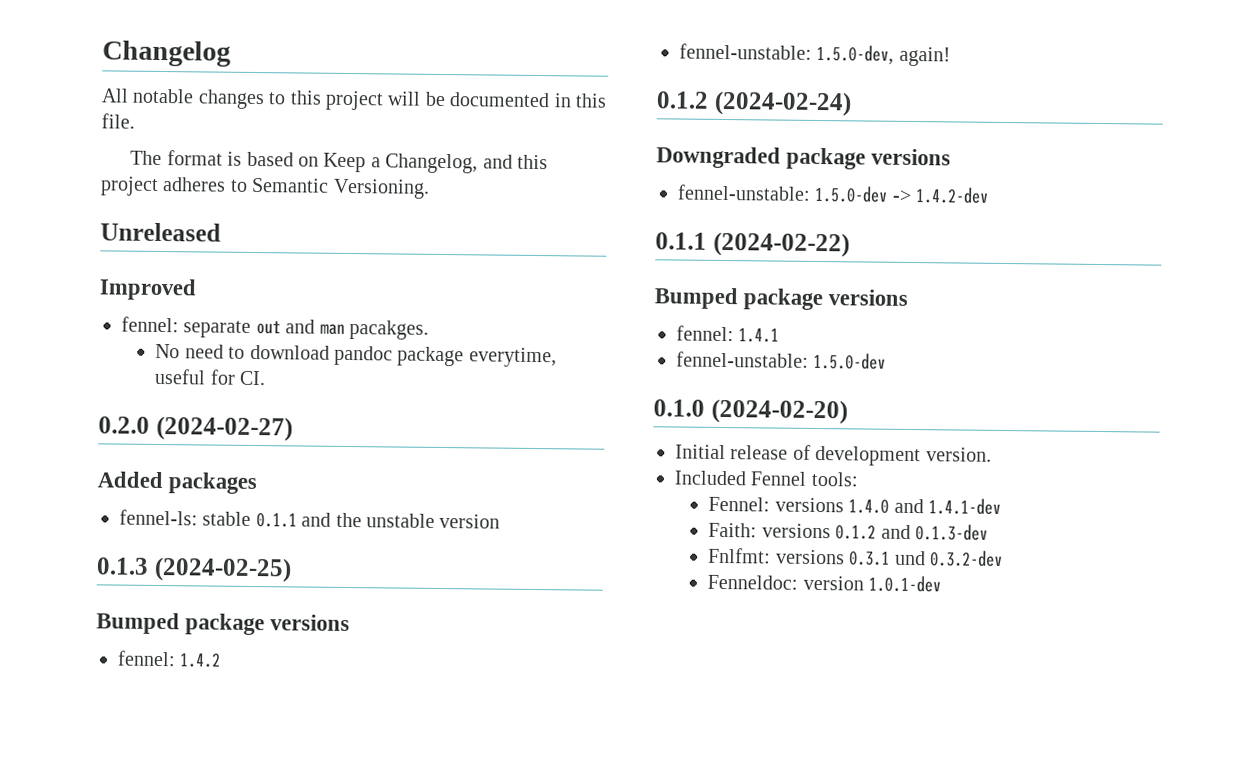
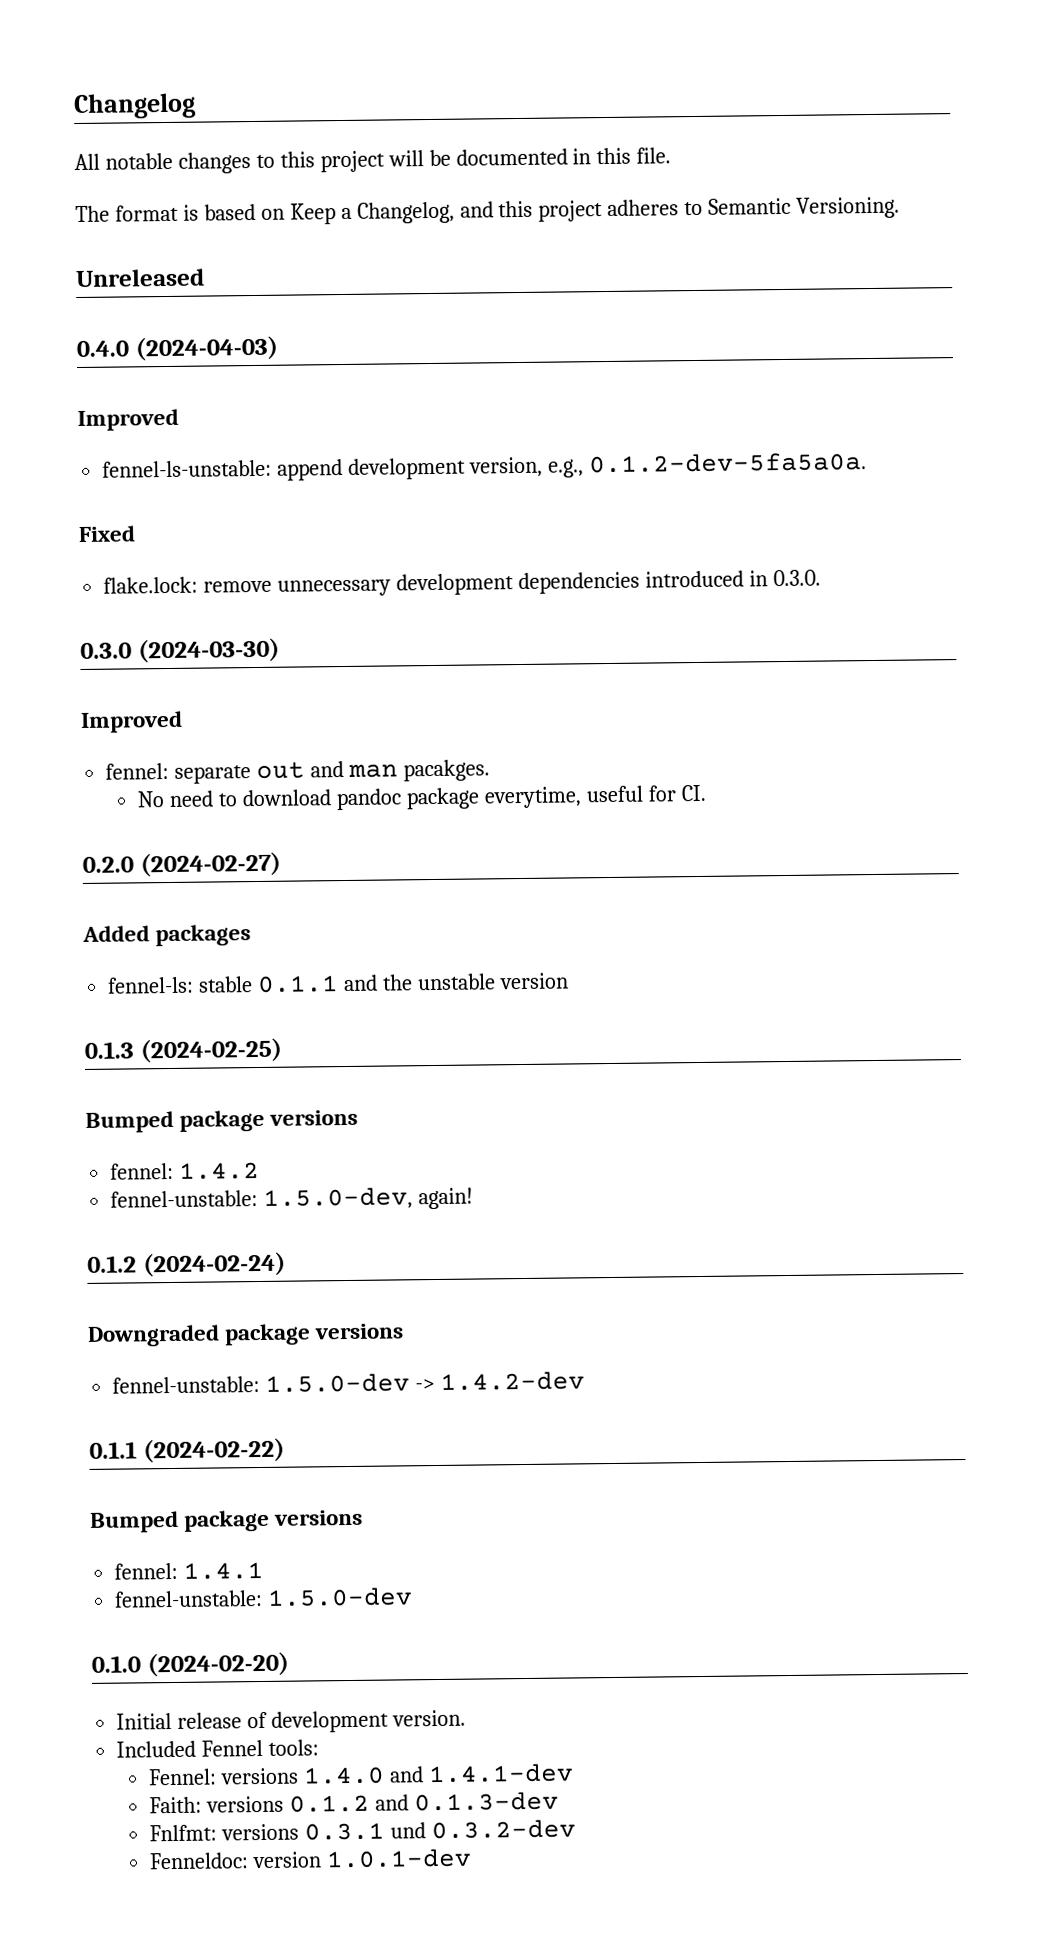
(221, 232) none -> [76,335,278,362] [77,408,179,432] [102,452,867,481] [78,525,136,542] [103,569,821,597] [80,637,280,664] // 0.4.0 (2024-04-03) // Improved // fennel-ls-unstable: append development version, e.g., 0.1.2-dev-5fa5a0a. // Fixed // flake.lock: remove unnecessary development dependencies introduced in 0.3.0. // 0.3.0 (2024-03-30)

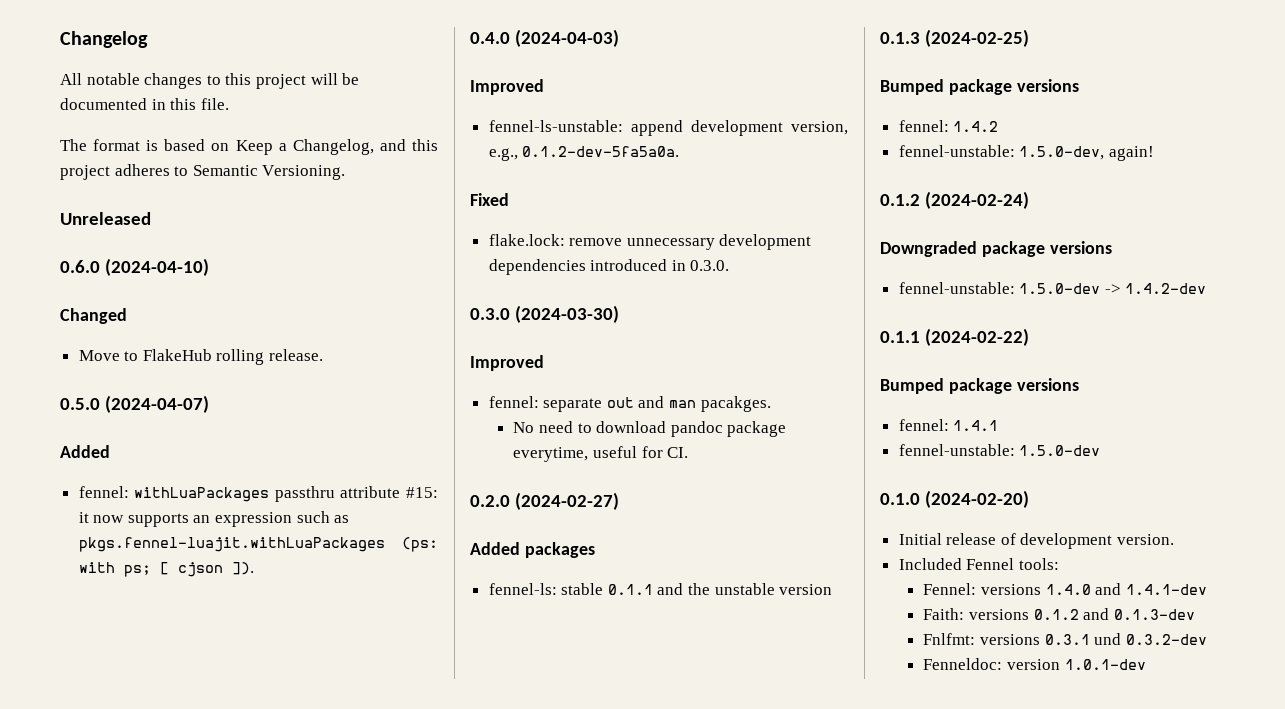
(205, 278) none -> [60,258,209,276] [60,308,127,324] [78,349,324,365] [60,395,209,413] [60,445,110,458] [78,486,438,502] [78,511,350,527] [78,537,438,552] [78,562,254,577] // 0.6.0 (2024-04-10) // Changed // Move to FlakeHub rolling release. // 0.5.0 (2024-04-07) // Added // fennel: withLuaPackages passthru attribute #15: it now supports an expression such as pkgs.fennel-luajit.withLuaPackages (ps: with ps; [ cjson ]).

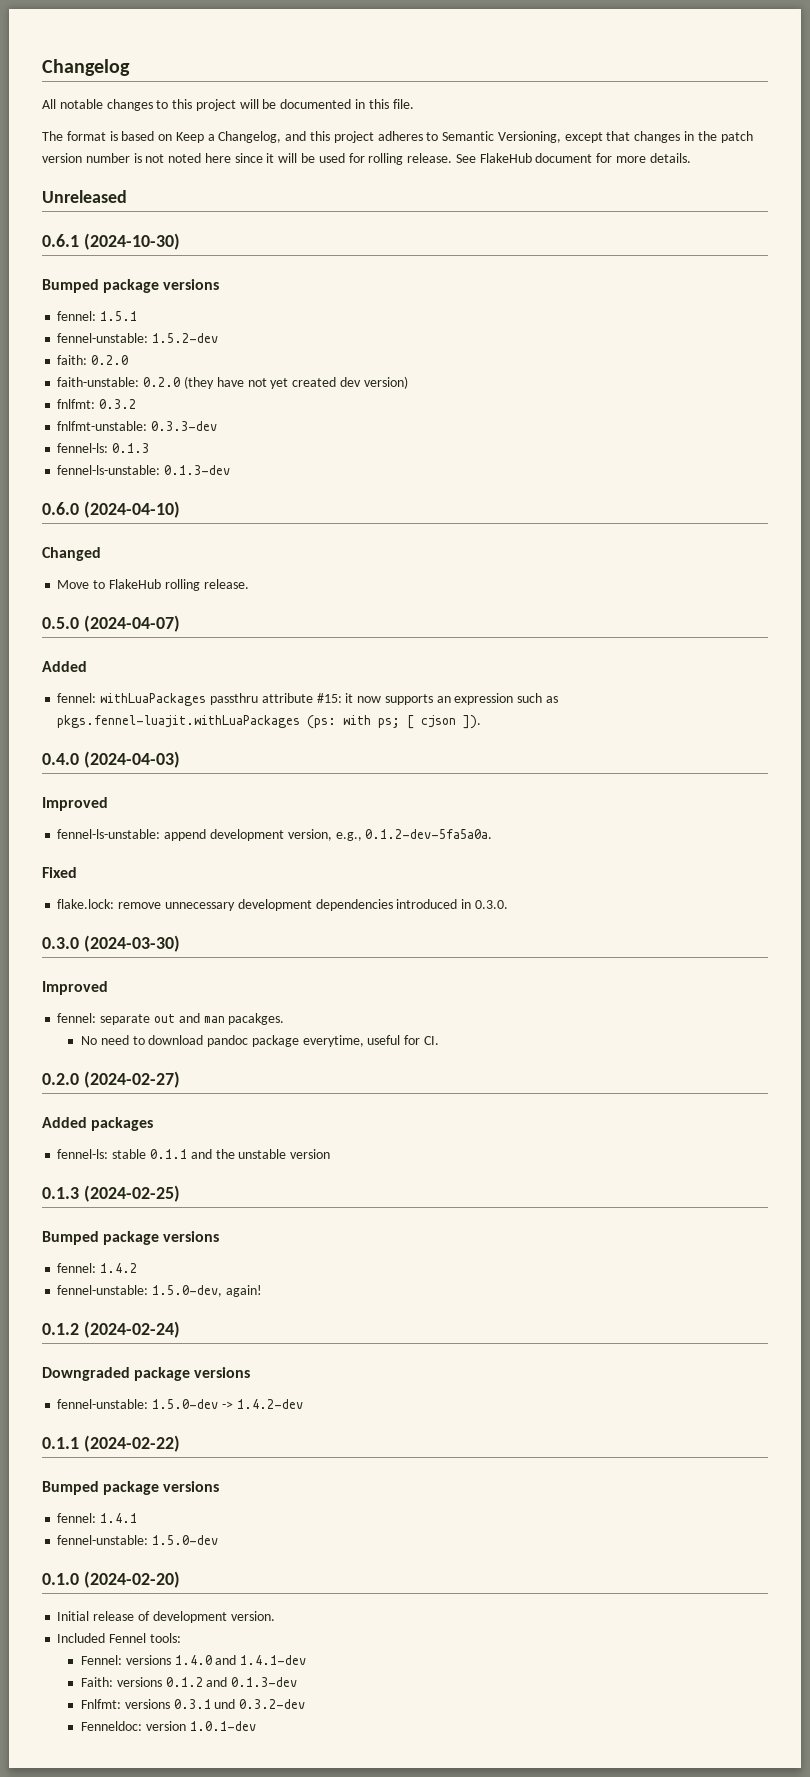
[262,165,346,180] [60,212,151,225] Versioning. // Unreleased -> [497,131,753,143] [42,153,691,165] [42,190,127,203] [42,233,180,250] [42,279,220,293] [57,311,138,321] [57,333,219,343] [57,355,129,365] [57,376,408,389] [57,399,137,409] [57,421,218,431] [57,443,150,453] [57,465,231,475] Versioning, except that changes in the patch version number is not noted here since it will be used for rolling release. See FlakeHub document for more details. // Unreleased // 0.6.1 (2024-10-30) // Bumped package versions // fennel: 1.5.1 // fennel-unstable: 1.5.2-dev // faith: 0.2.0 // faith-unstable: 0.2.0 (they have not yet created dev version) // fnlfmt: 0.3.2 // fnlfmt-unstable: 0.3.3-dev // fennel-ls: 0.1.3 // fennel-ls-unstable: 0.1.3-dev

